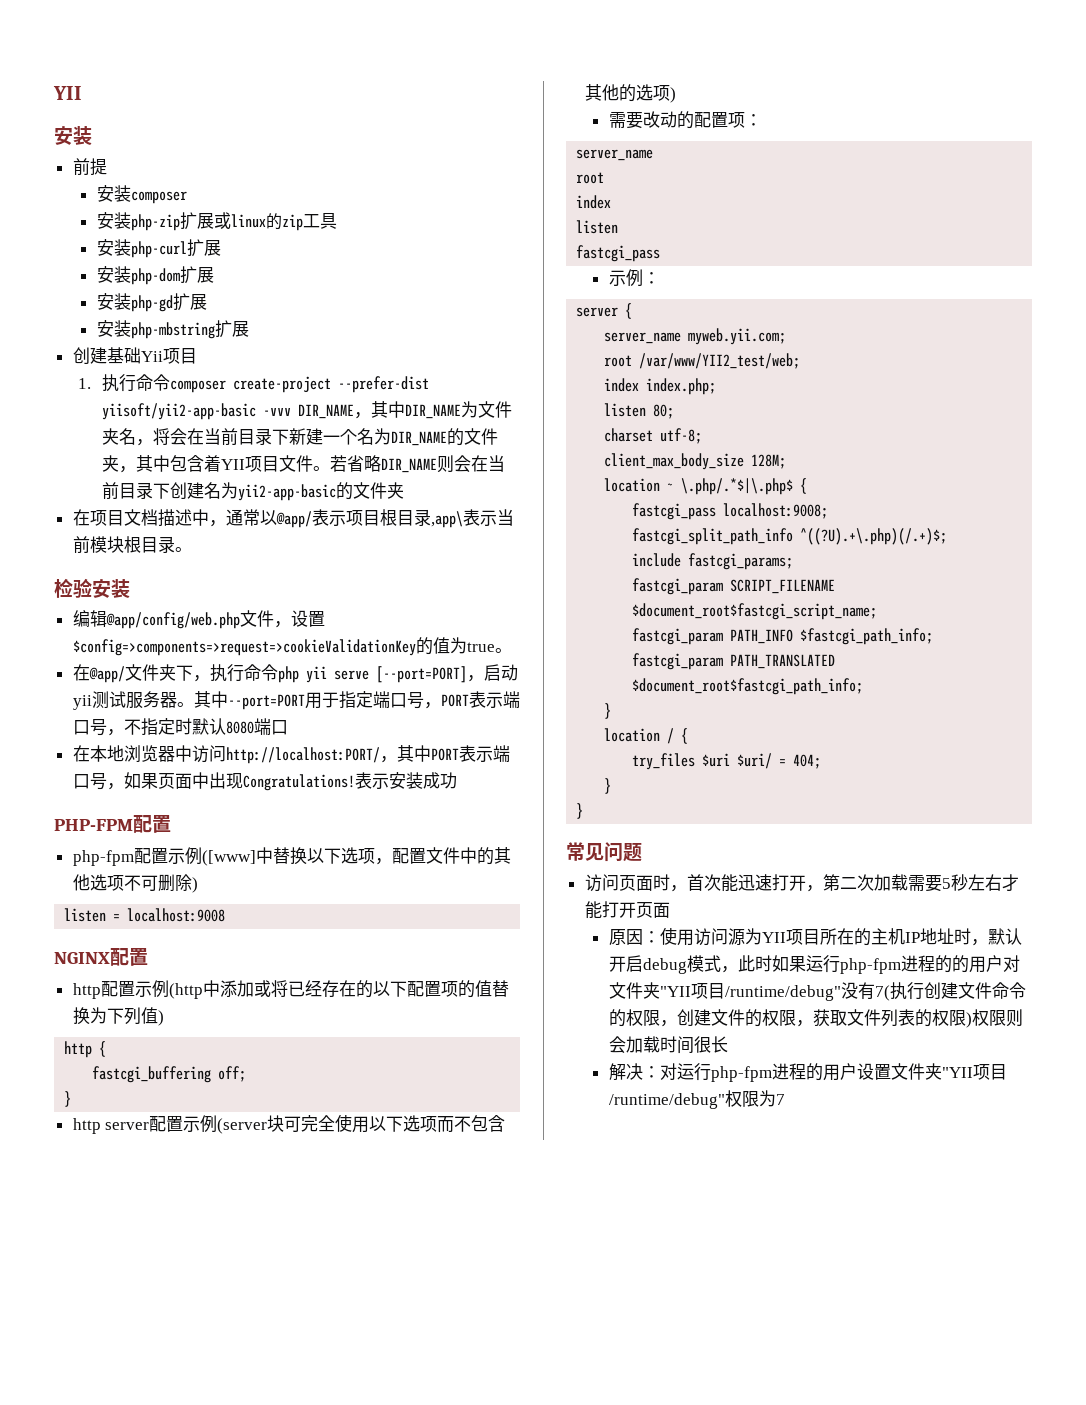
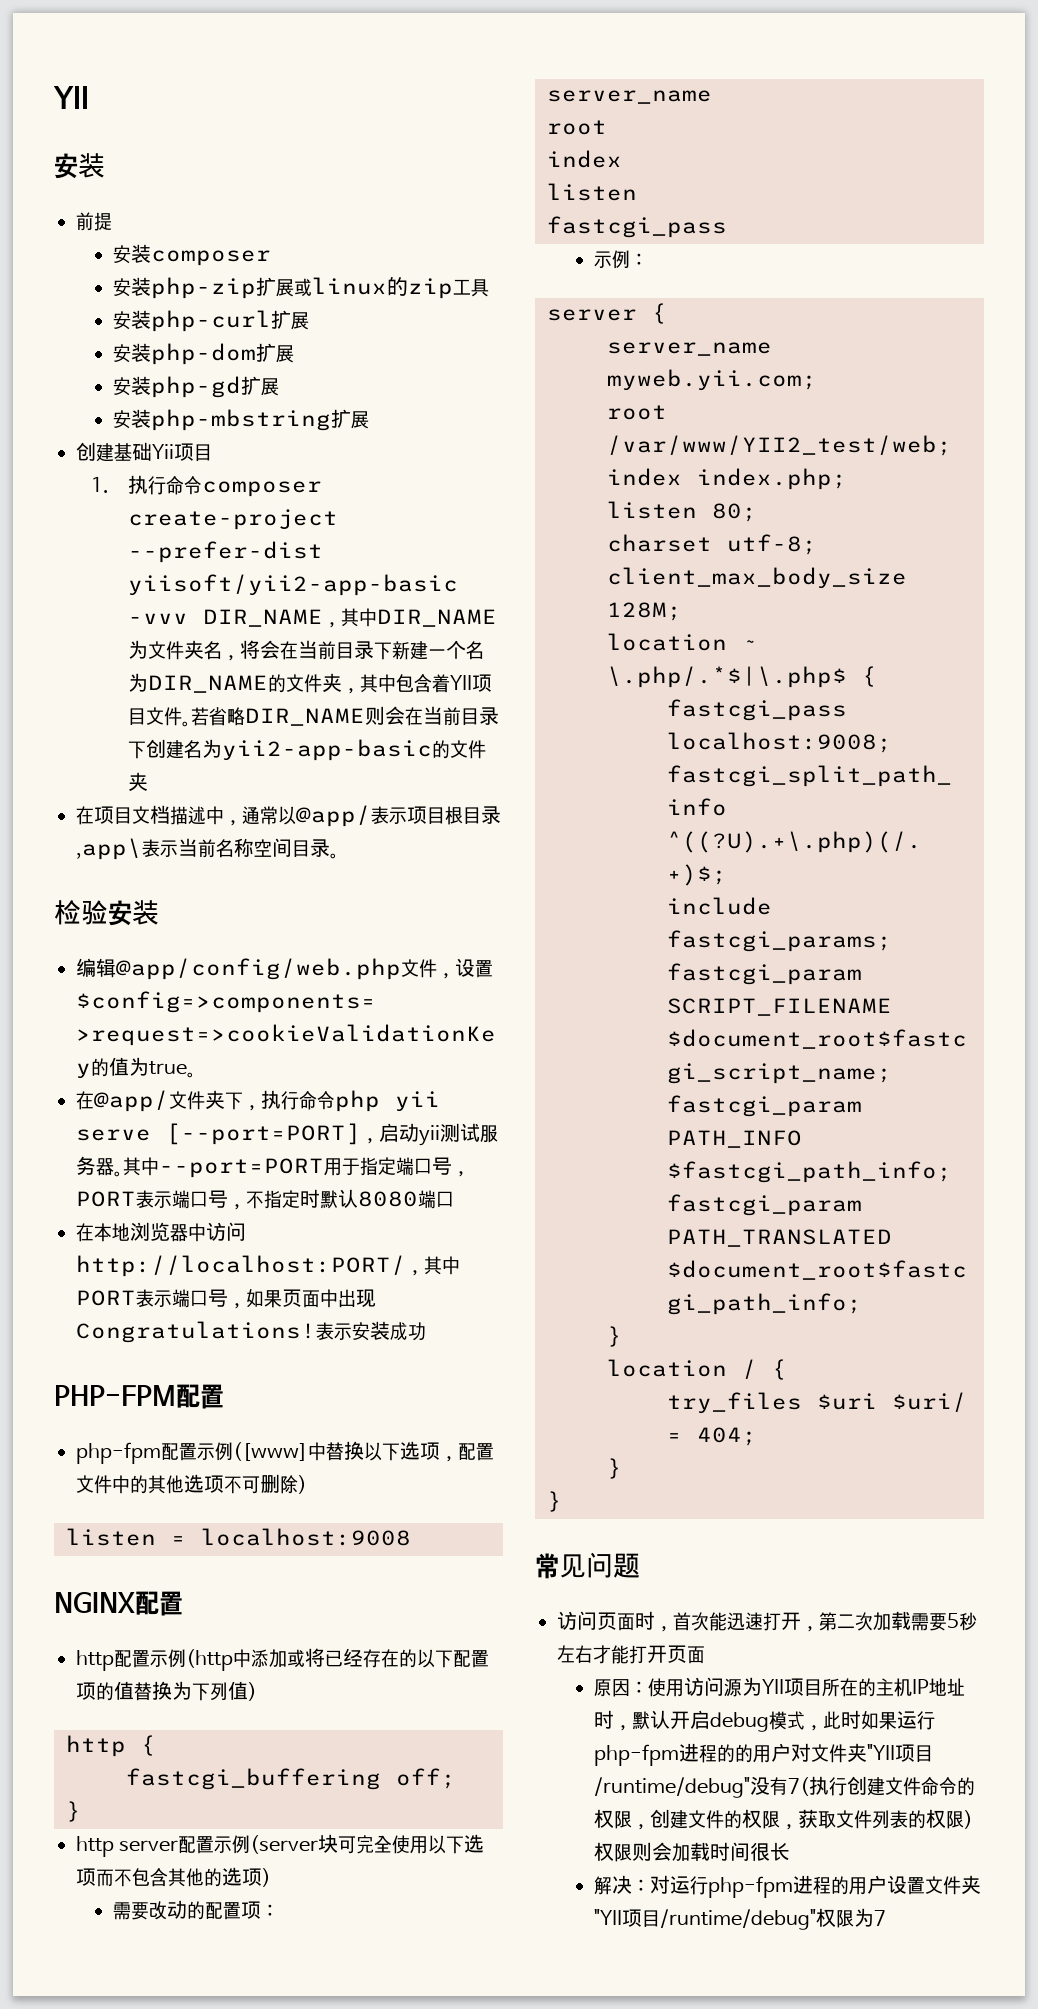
[89,536,141,553] 模块根 -> [216,838,292,858] 名称空间

